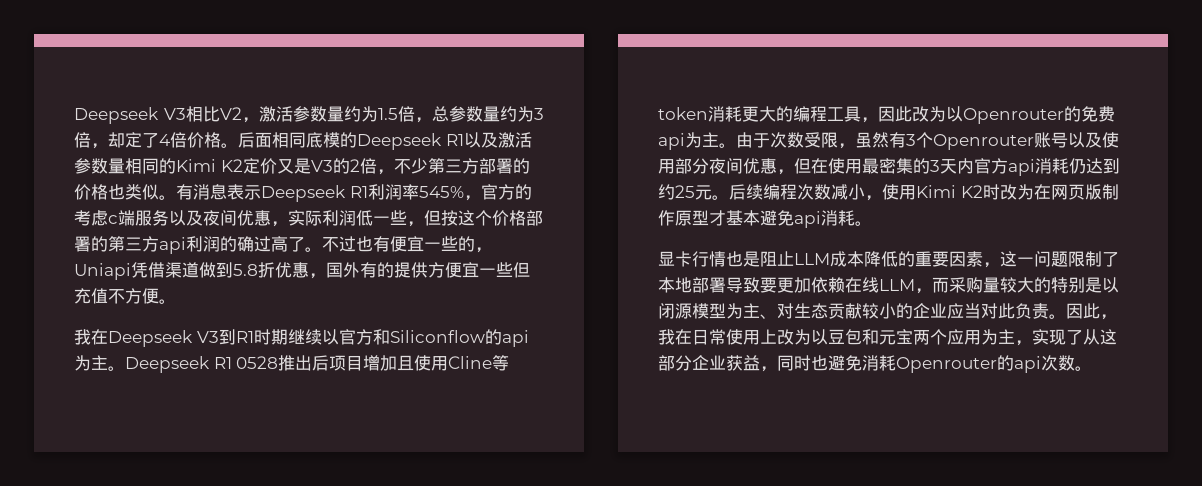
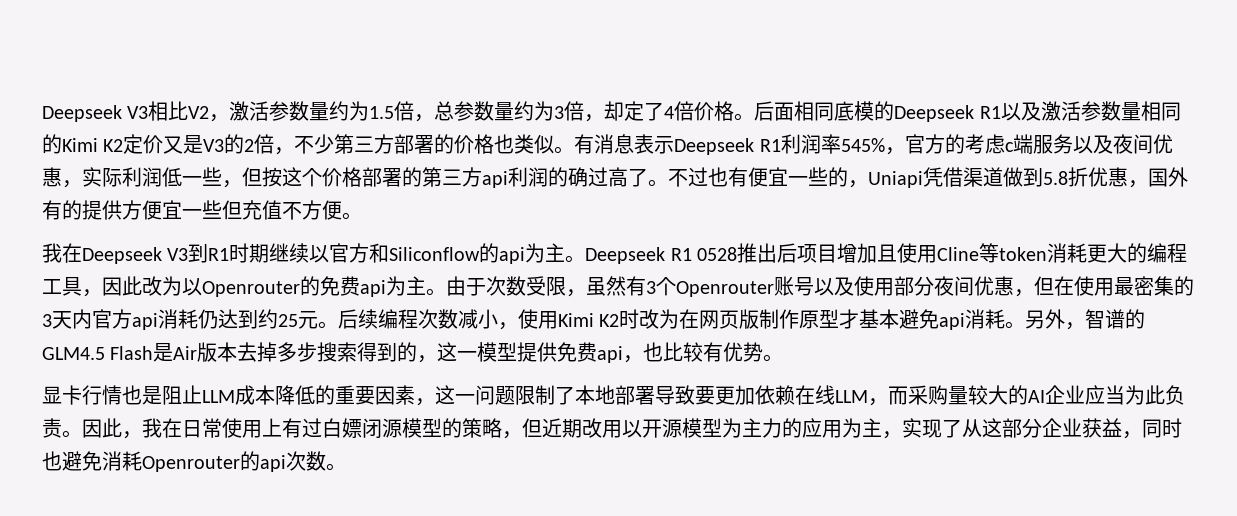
(872, 223) none -> [1025,309,1146,330] [42,342,784,363] 另外，智谱的GLM4.5 Flash是Air版本去掉多步搜索得到的，这一模型提供免费api，也比较有优势。
[1051,277,1119,293] [658,303,913,319] 特别是以闭源模型为主、对生态贡献较小的 -> [1028,390,1045,403] AI
[981,303,998,319] 对 -> [1125,385,1145,405] 为
[777,329,947,345] 改为以豆包和元宝两个 -> [282,418,802,439] 有过白嫖闭源模型的策略，但近期改用以开源模型为主力的

